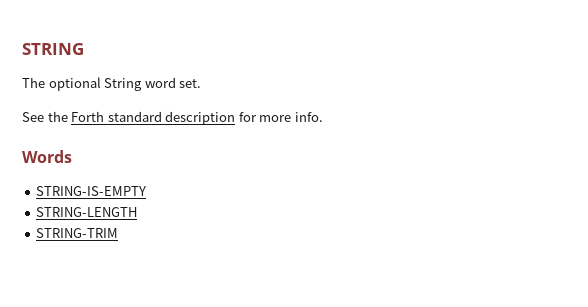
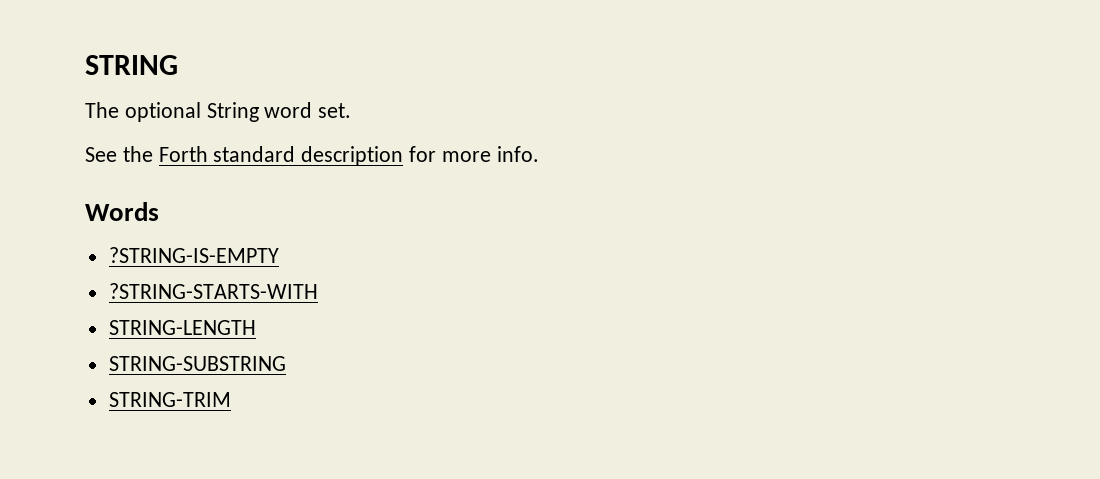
[36,186,147,196] STRING-IS-EMPTY -> [108,247,279,263] [108,283,318,299] ?STRING-IS-EMPTY // ?STRING-STARTS-WITH
(138, 212) none -> [108,356,286,371] // STRING-SUBSTRING

